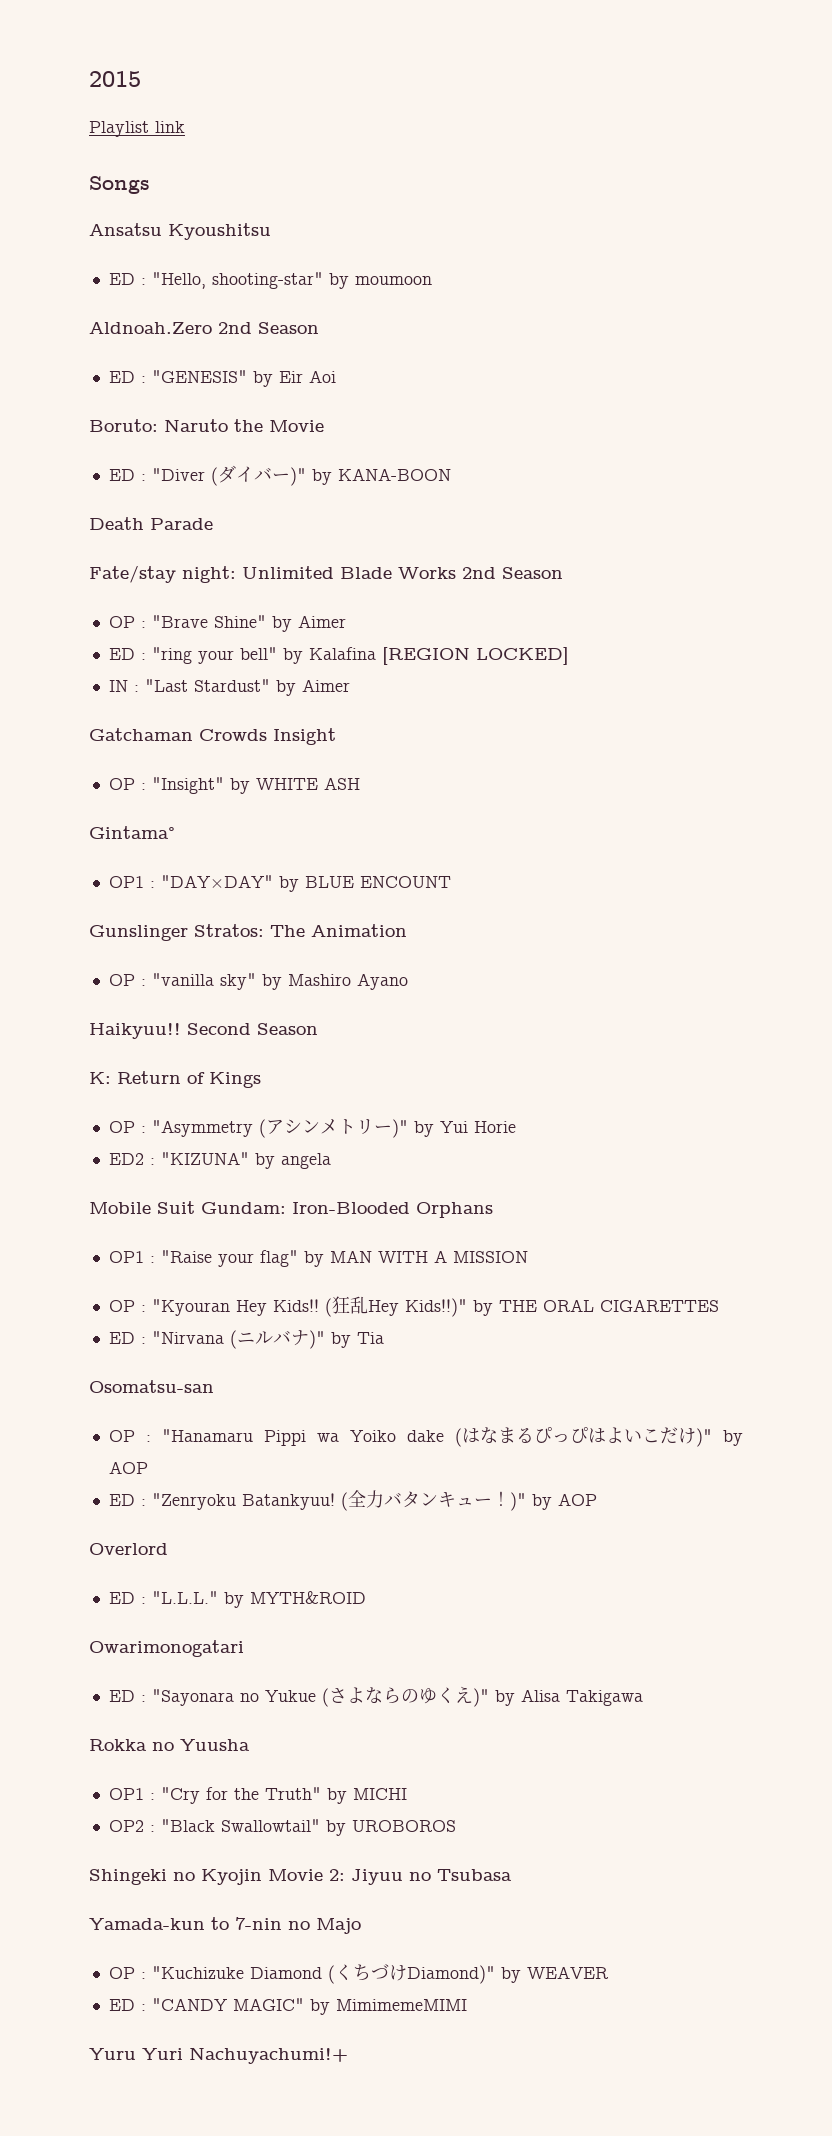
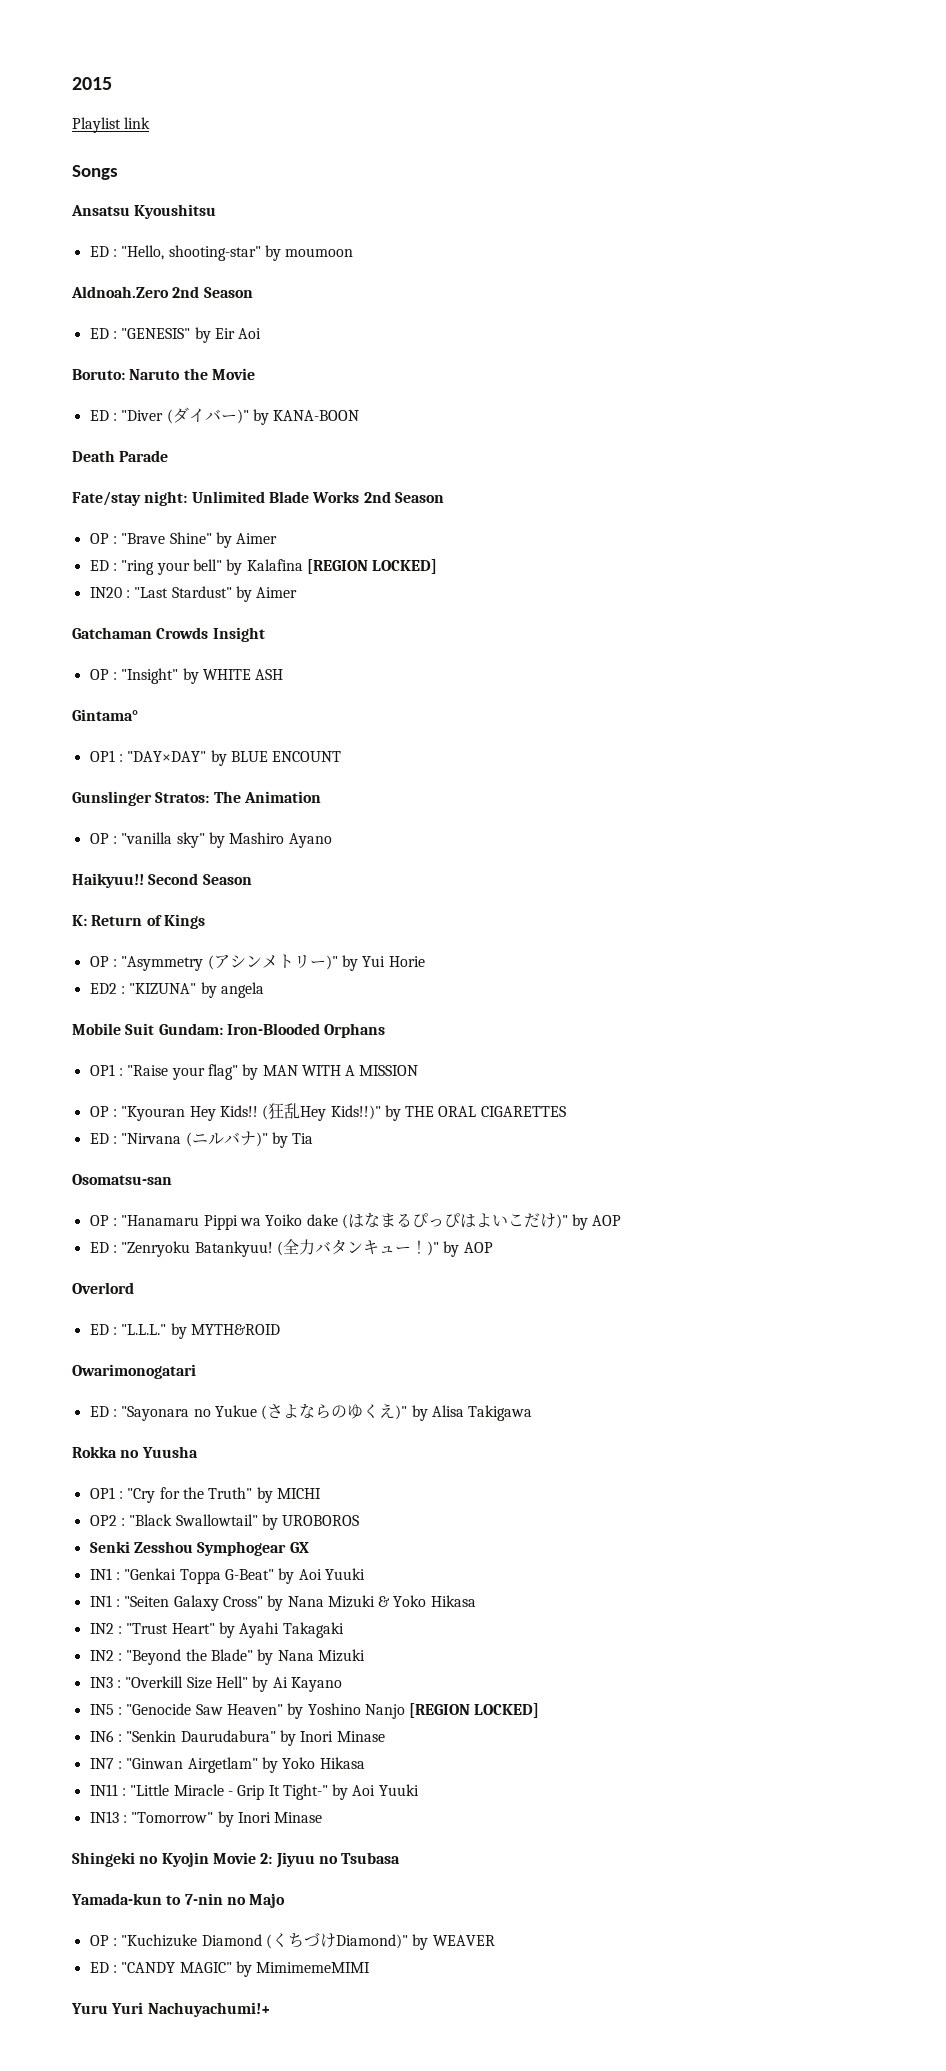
[108,680,128,692] IN -> [89,587,122,598] IN20
(456, 1826) none -> [89,1541,309,1556] [89,1568,365,1584] [89,1595,476,1611] [89,1622,344,1638] [89,1649,365,1665] [89,1676,342,1692] [89,1703,540,1719] [89,1730,385,1746] [89,1757,365,1773] [89,1784,419,1800] [89,1811,323,1827] // Senki Zesshou Symphogear GX // IN1 : "Genkai Toppa G-Beat" by Aoi Yuuki // IN1 : "Seiten Galaxy Cross" by Nana Mizuki & Yoko Hikasa // IN2 : "Trust Heart" by Ayahi Takagaki // IN2 : "Beyond the Blade" by Nana Mizuki // IN3 : "Overkill Size Hell" by Ai Kayano // IN5 : "Genocide Saw Heaven" by Yoshino Nanjo [REGION LOCKED] // IN6 : "Senkin Daurudabura" by Inori Minase // IN7 : "Ginwan Airgetlam" by Yoko Hikasa // IN11 : "Little Miracle - Grip It Tight-" by Aoi Yuuki // IN13 : "Tomorrow" by Inori Minase

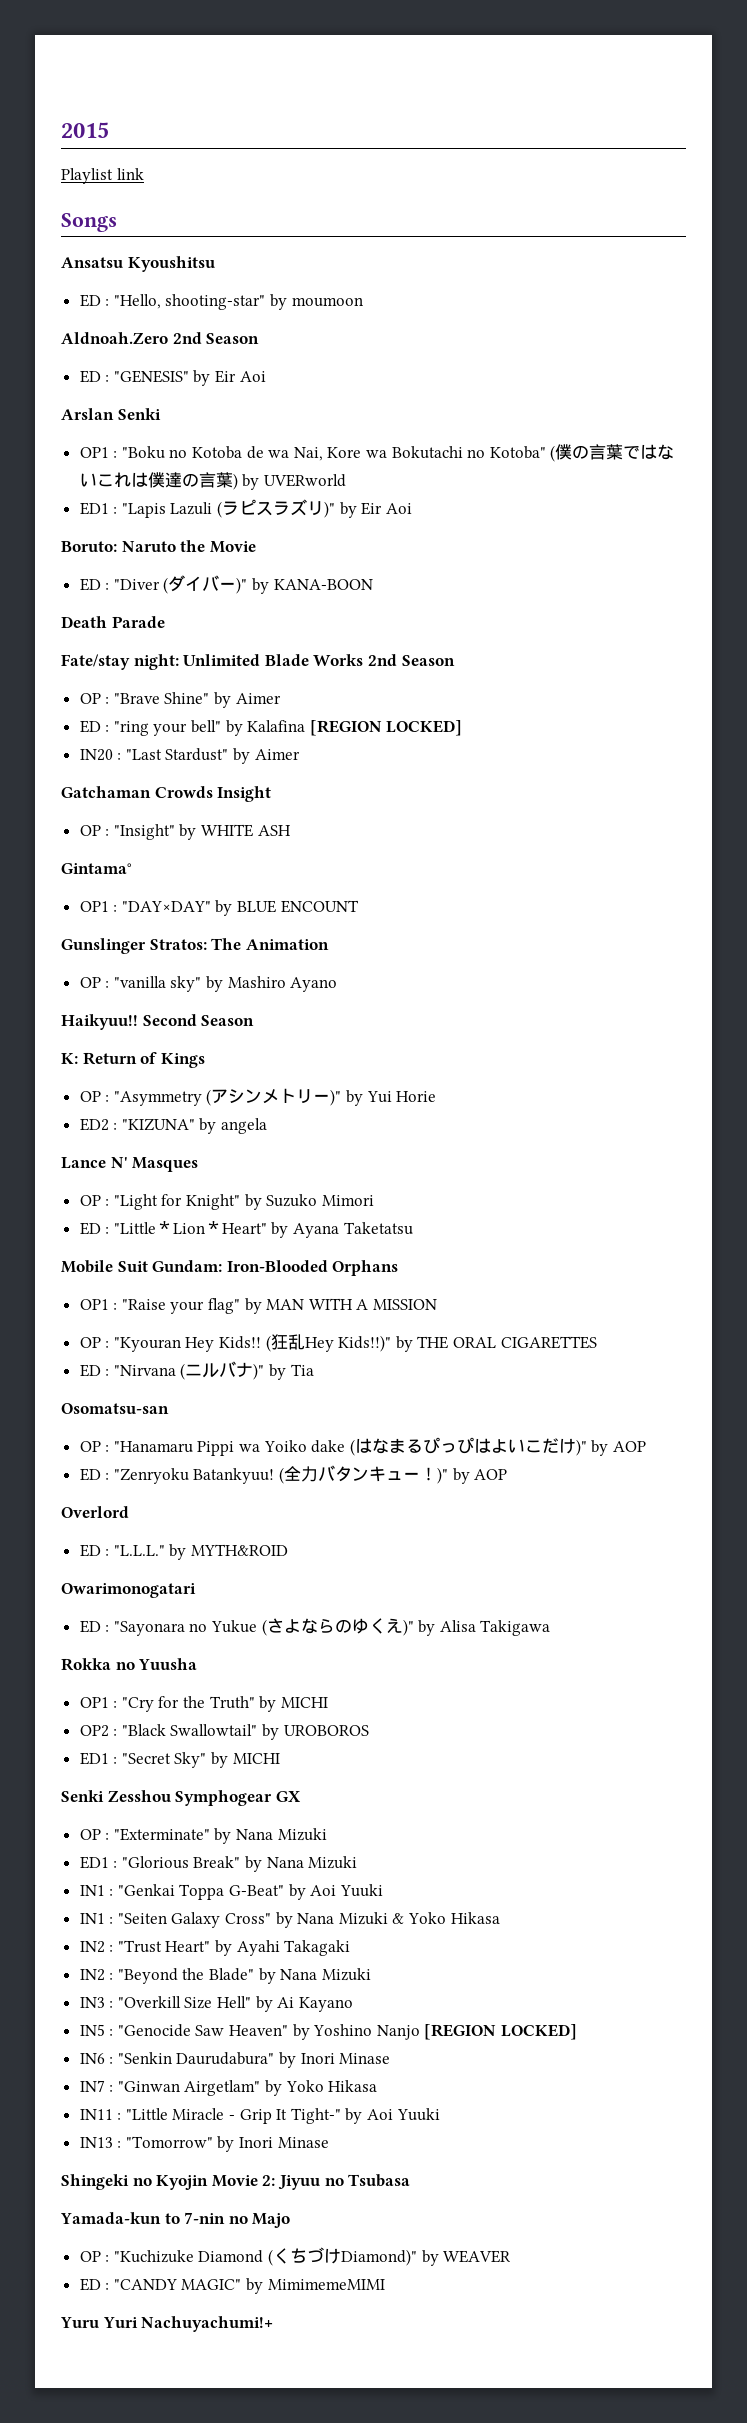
(262, 333) none -> [61,408,161,420] [79,444,675,462] [79,472,346,490] [79,499,412,518] // Arslan Senki // OP1 : "Boku no Kotoba de wa Nai, Kore wa Bokutachi no Kotoba" (僕の言葉ではないこれは僕達の言葉) by UVERworld // ED1 : "Lapis Lazuli (ラピスラズリ)" by Eir Aoi
(264, 990) none -> [61,1157,199,1172] [79,1194,374,1210] [79,1221,413,1238] // Lance N' Masques // OP : "Light for Knight" by Suzuko Mimori // ED : "Little＊Lion＊Heart" by Ayana Taketatsu
[89,1541,309,1556] Senki Zesshou Symphogear GX -> [79,1752,280,1768] [61,1790,301,1806] [79,1828,327,1844] [79,1856,358,1872] ED1 : "Secret Sky" by MICHI // Senki Zesshou Symphogear GX // OP : "Exterminate" by Nana Mizuki // ED1 : "Glorious Break" by Nana Mizuki

